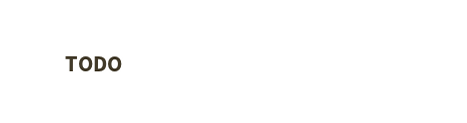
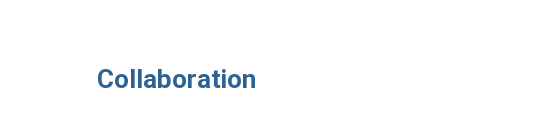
[64,56,123,72] TODO -> [97,69,256,88] Collaboration

